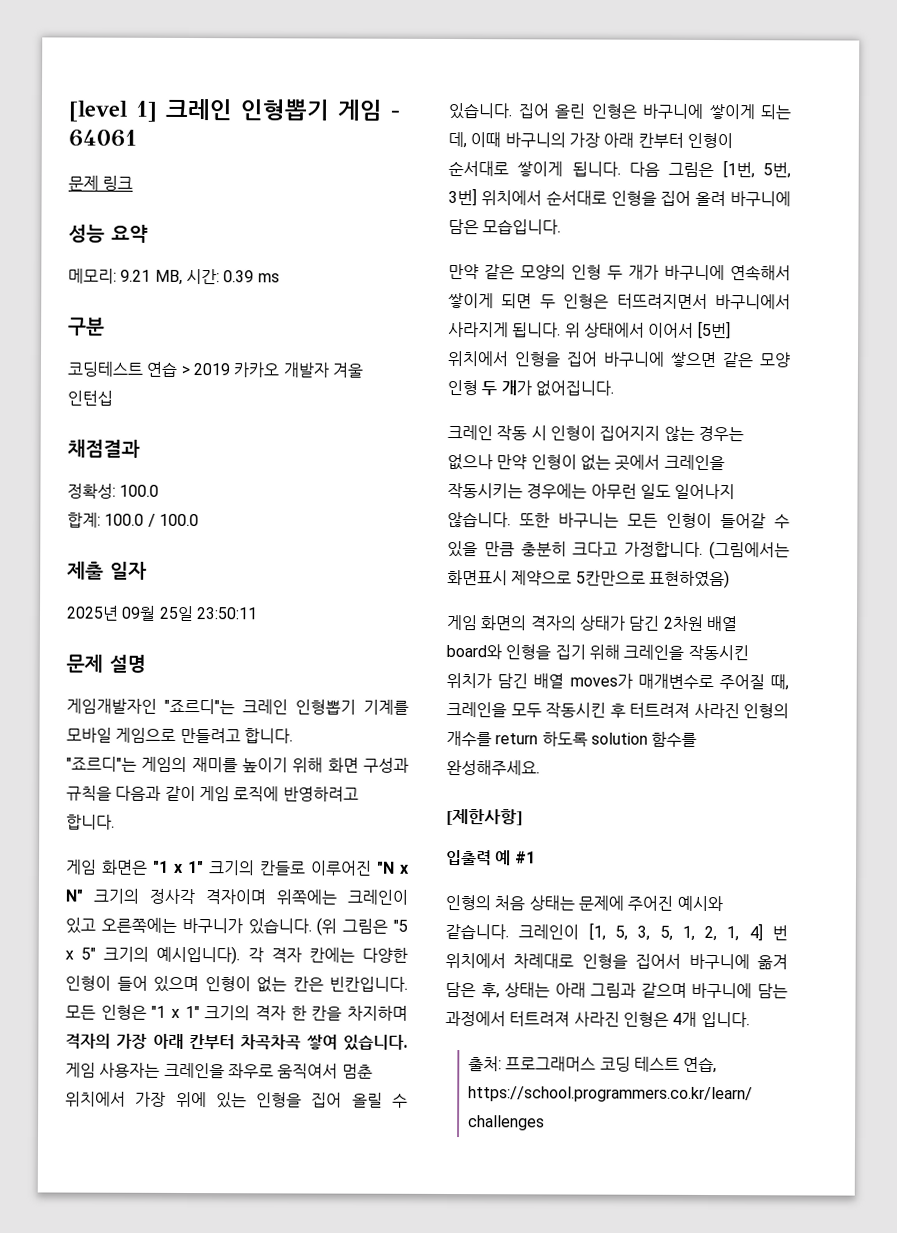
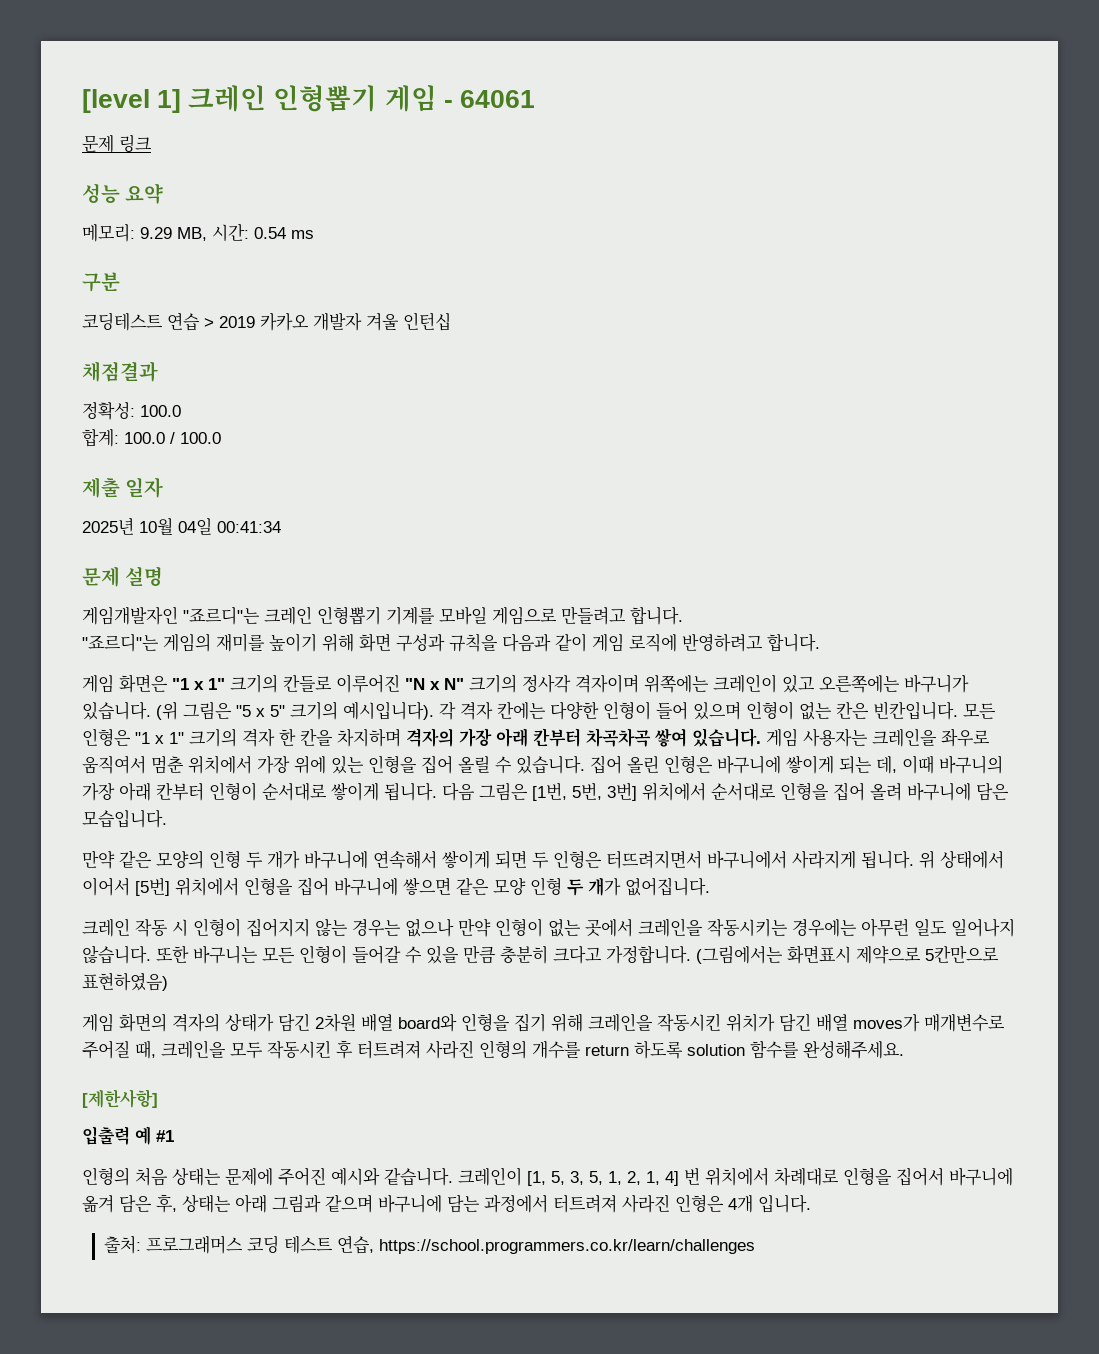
[120,269,152,282] 9.21 -> [140,227,172,239] 9.29
[223,270,255,283] 0.39 -> [254,227,286,239] 0.54
[121,605,258,622] 09월 25일 23:50:11 -> [139,518,281,535] 10월 04일 00:41:34

